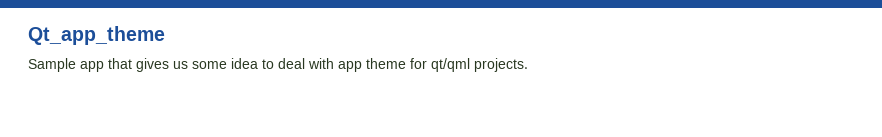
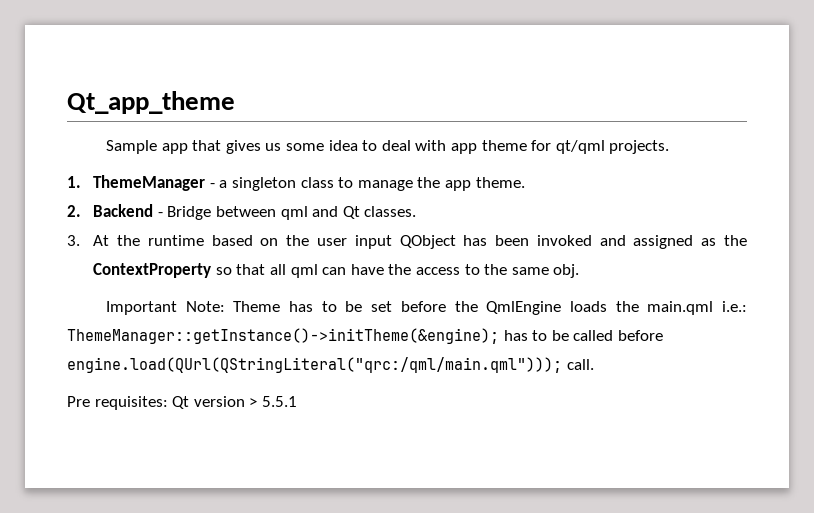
(528, 65) none -> [67,175,525,191] [67,204,417,220] [67,235,747,249] [93,263,580,278] [106,301,747,315] [67,328,663,344] [67,357,594,373] [67,396,297,410] // 1. ThemeManager - a singleton class to manage the app theme. // 2. Backend - Bridge between qml and Qt classes. // 3. At the runtime based on the user input QObject has been invoked and assigned as the ContextProperty so that all qml can have the access to the same obj. // Important Note: Theme has to be set before the QmlEngine loads the main.qml i.e.: ThemeManager::getInstance()->initTheme(&engine); has to be called before engine.load(QUrl(QStringLiteral("qrc:/qml/main.qml"))); call. // Pre requisites: Qt version > 5.5.1

